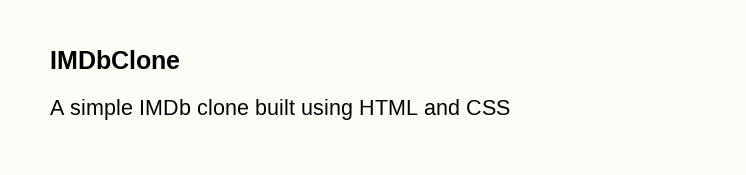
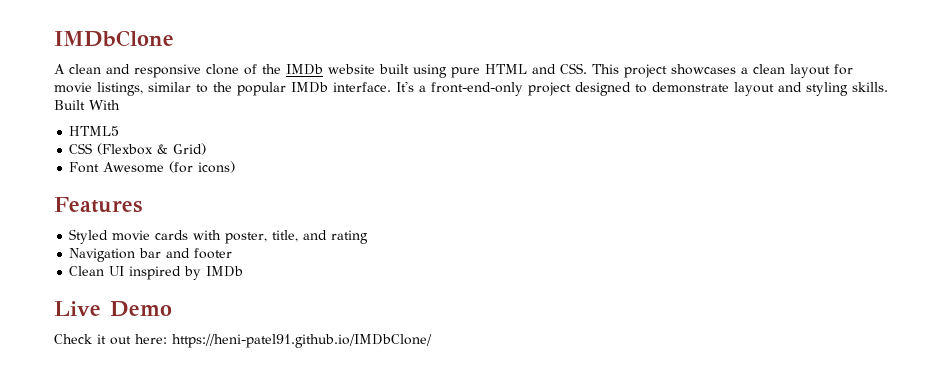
[70,99,249,120] simple IMDb clone -> [69,64,375,78] clean and responsive clone of the IMDb website
(353, 109) none -> [451,67,480,78] pure
[466,100,510,115] CSS -> [560,63,853,78] [54,81,888,96] [54,100,120,110] [69,126,120,136] [69,143,207,155] [69,161,236,173] [54,197,142,213] [69,229,369,244] [69,248,233,262] [69,266,244,280] [54,301,172,317] [54,334,432,348] CSS. This project showcases a clean layout for movie listings, similar to the popular IMDb interface. It's a front-end-only project designed to demonstrate layout and styling skills. Built With // HTML5 // CSS (Flexbox & Grid) // Font Awesome (for icons) // Features // Styled movie cards with poster, title, and rating // Navigation bar and footer // Clean UI inspired by IMDb // Live Demo // Check it out here: https://heni-patel91.github.io/IMDbClone/

